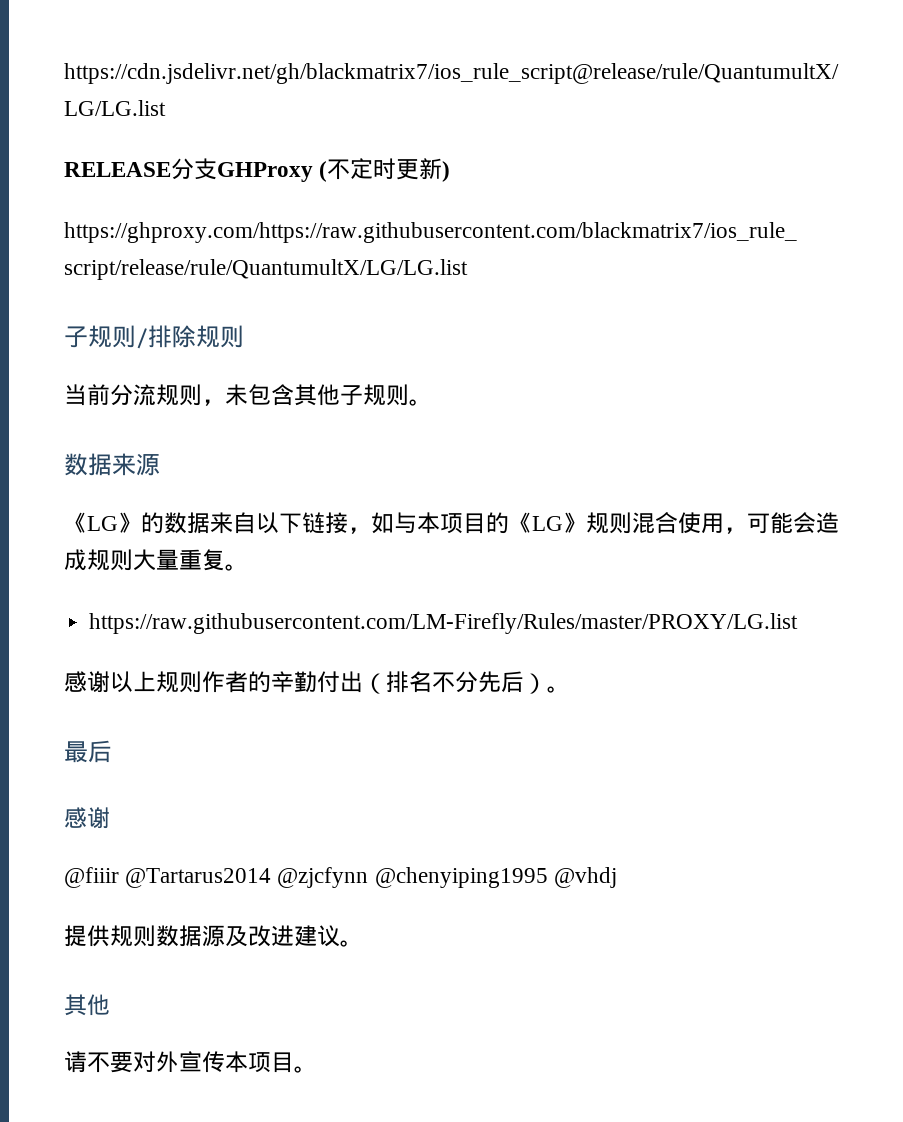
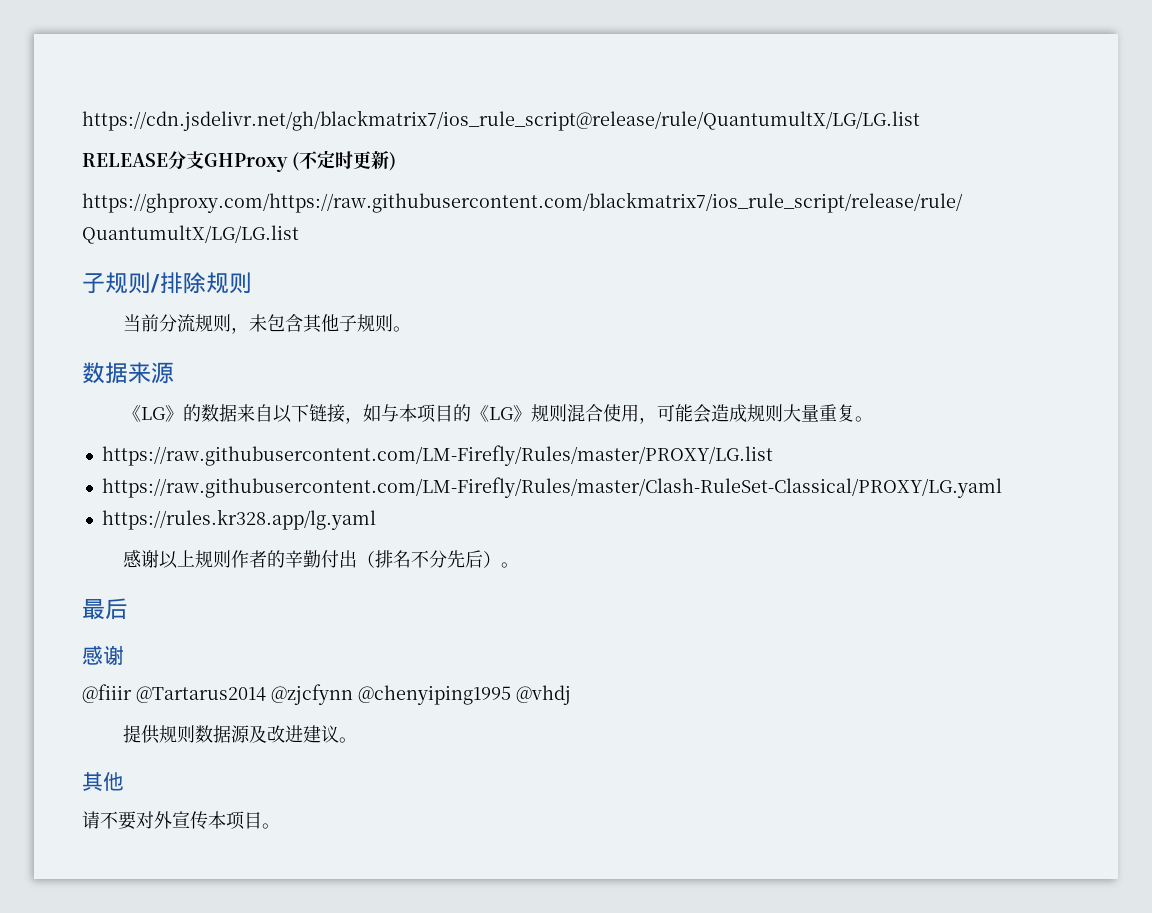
(799, 623) none -> [101,477,1002,498] [101,509,376,530] // https://raw.githubusercontent.com/LM-Firefly/Rules/master/Clash-RuleSet-Classical/PROXY/LG.yaml // https://rules.kr328.app/lg.yaml

